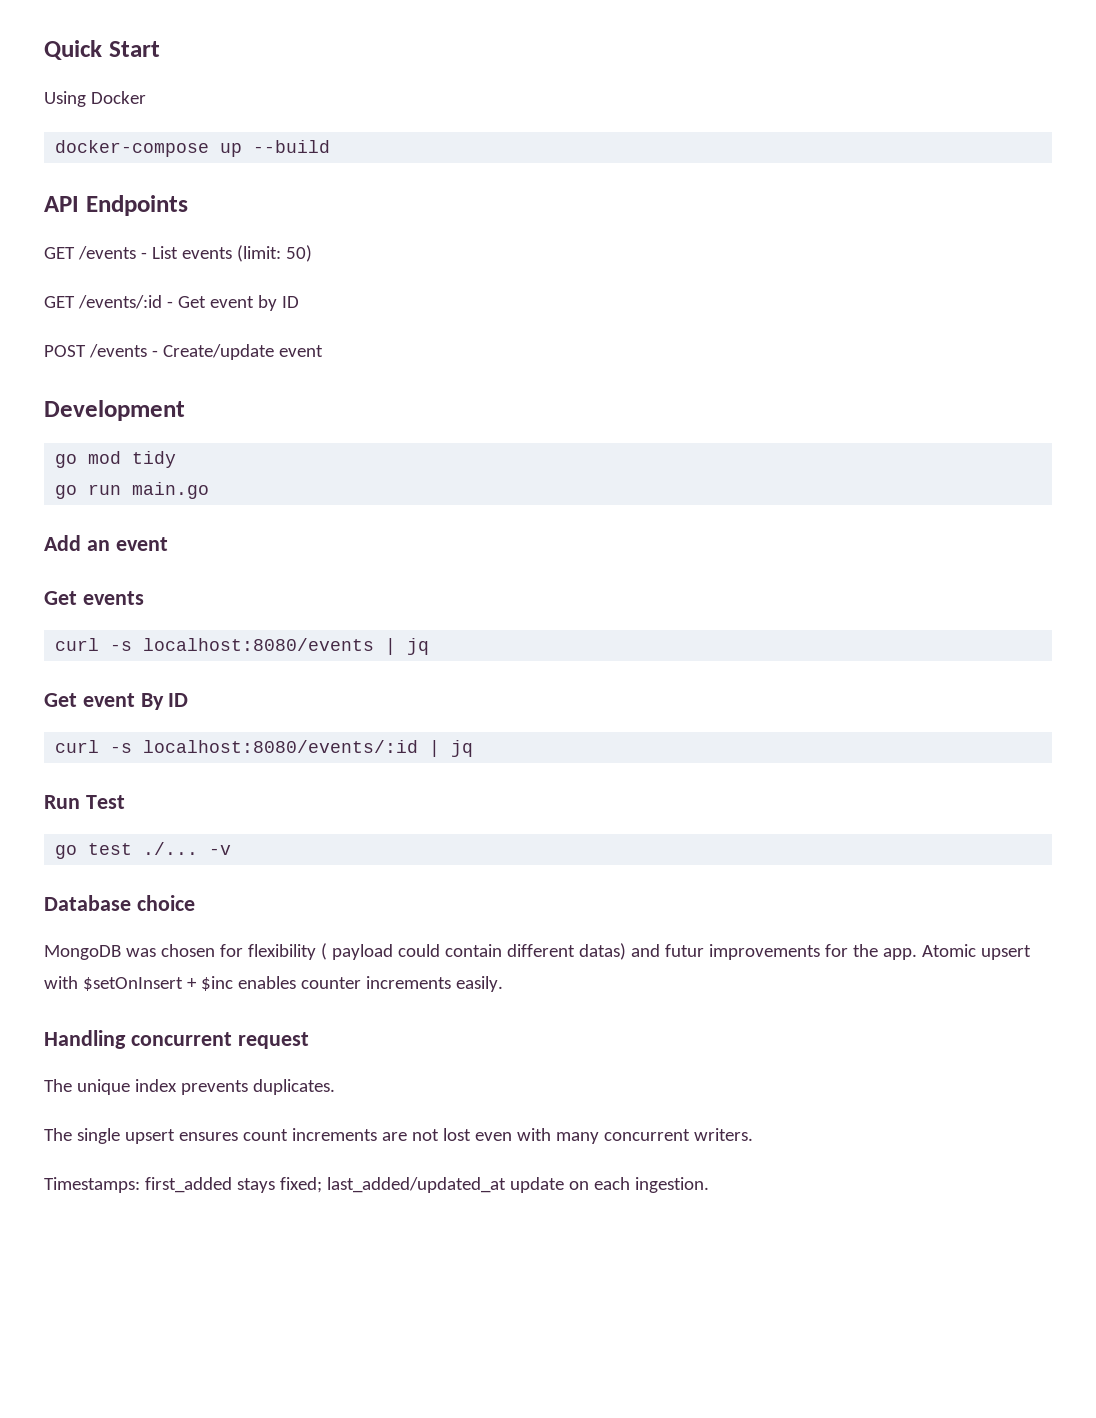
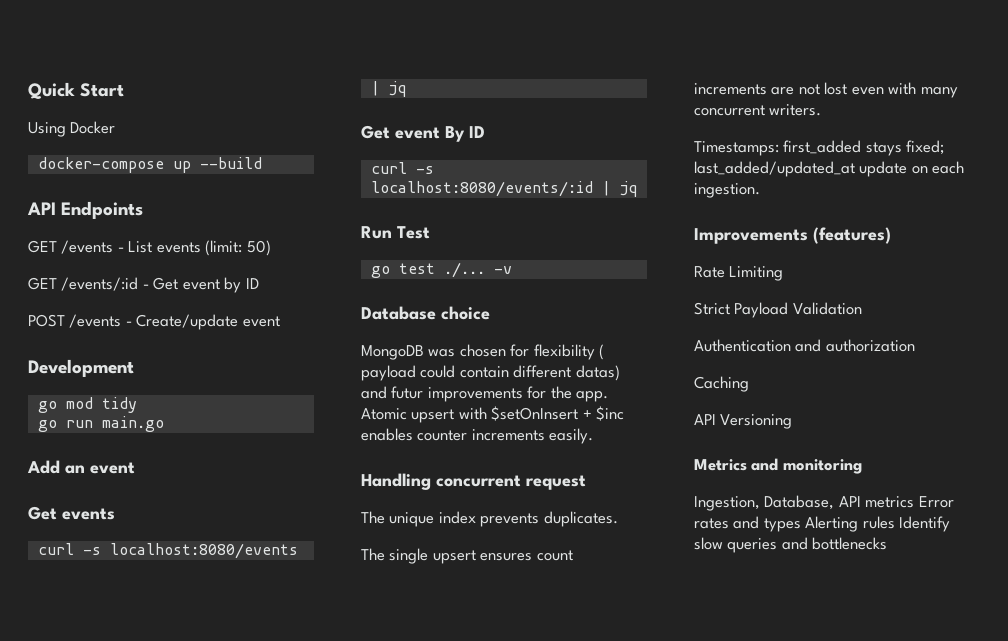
(709, 1185) none -> [694,227,891,244] [694,266,784,281] [694,302,862,318] [694,339,915,352] [694,376,749,392] [694,414,793,429] [694,458,862,474] [694,495,954,511] [694,516,951,532] [694,537,888,553] // Improvements (features) // Rate Limiting // Strict Payload Validation // Authentication and authorization // Caching // API Versioning // Metrics and monitoring // Ingestion, Database, API metrics Error rates and types Alerting rules Identify slow queries and bottlenecks

